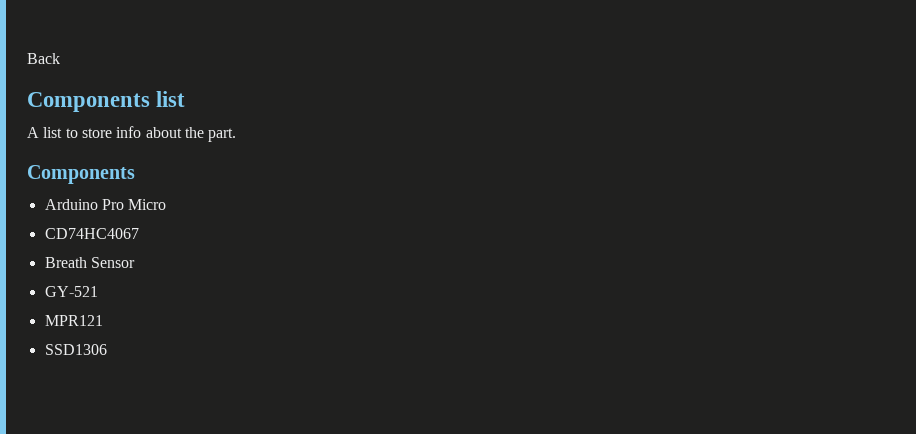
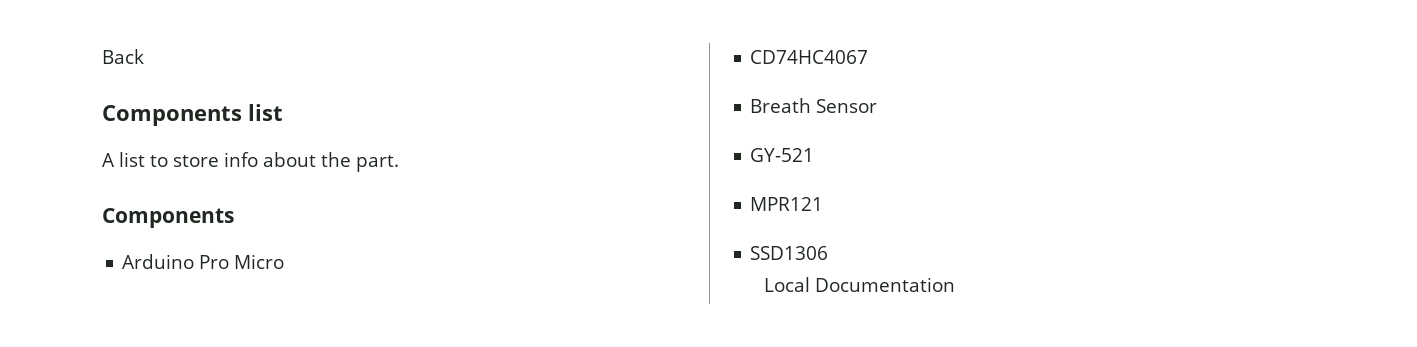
(107, 349) none -> [764,277,956,292] // Local Documentation

